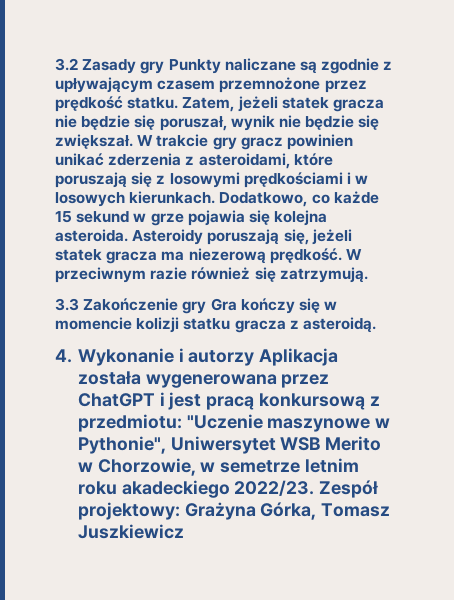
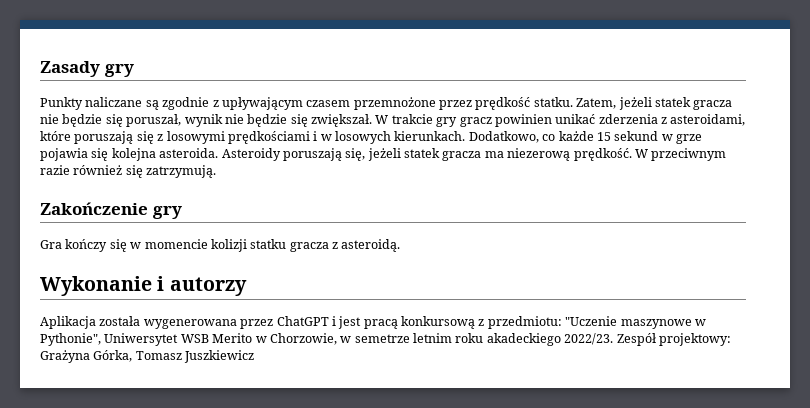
[55,58,78,71] 3.2 -> (40, 69) none
(165, 67) none -> (134, 70) //
[55,298,79,311] 3.3 -> (217, 171) none
(207, 307) none -> (182, 212) //
[55,349,72,363] 4. -> (401, 245) none
(255, 358) none -> (247, 286) //

